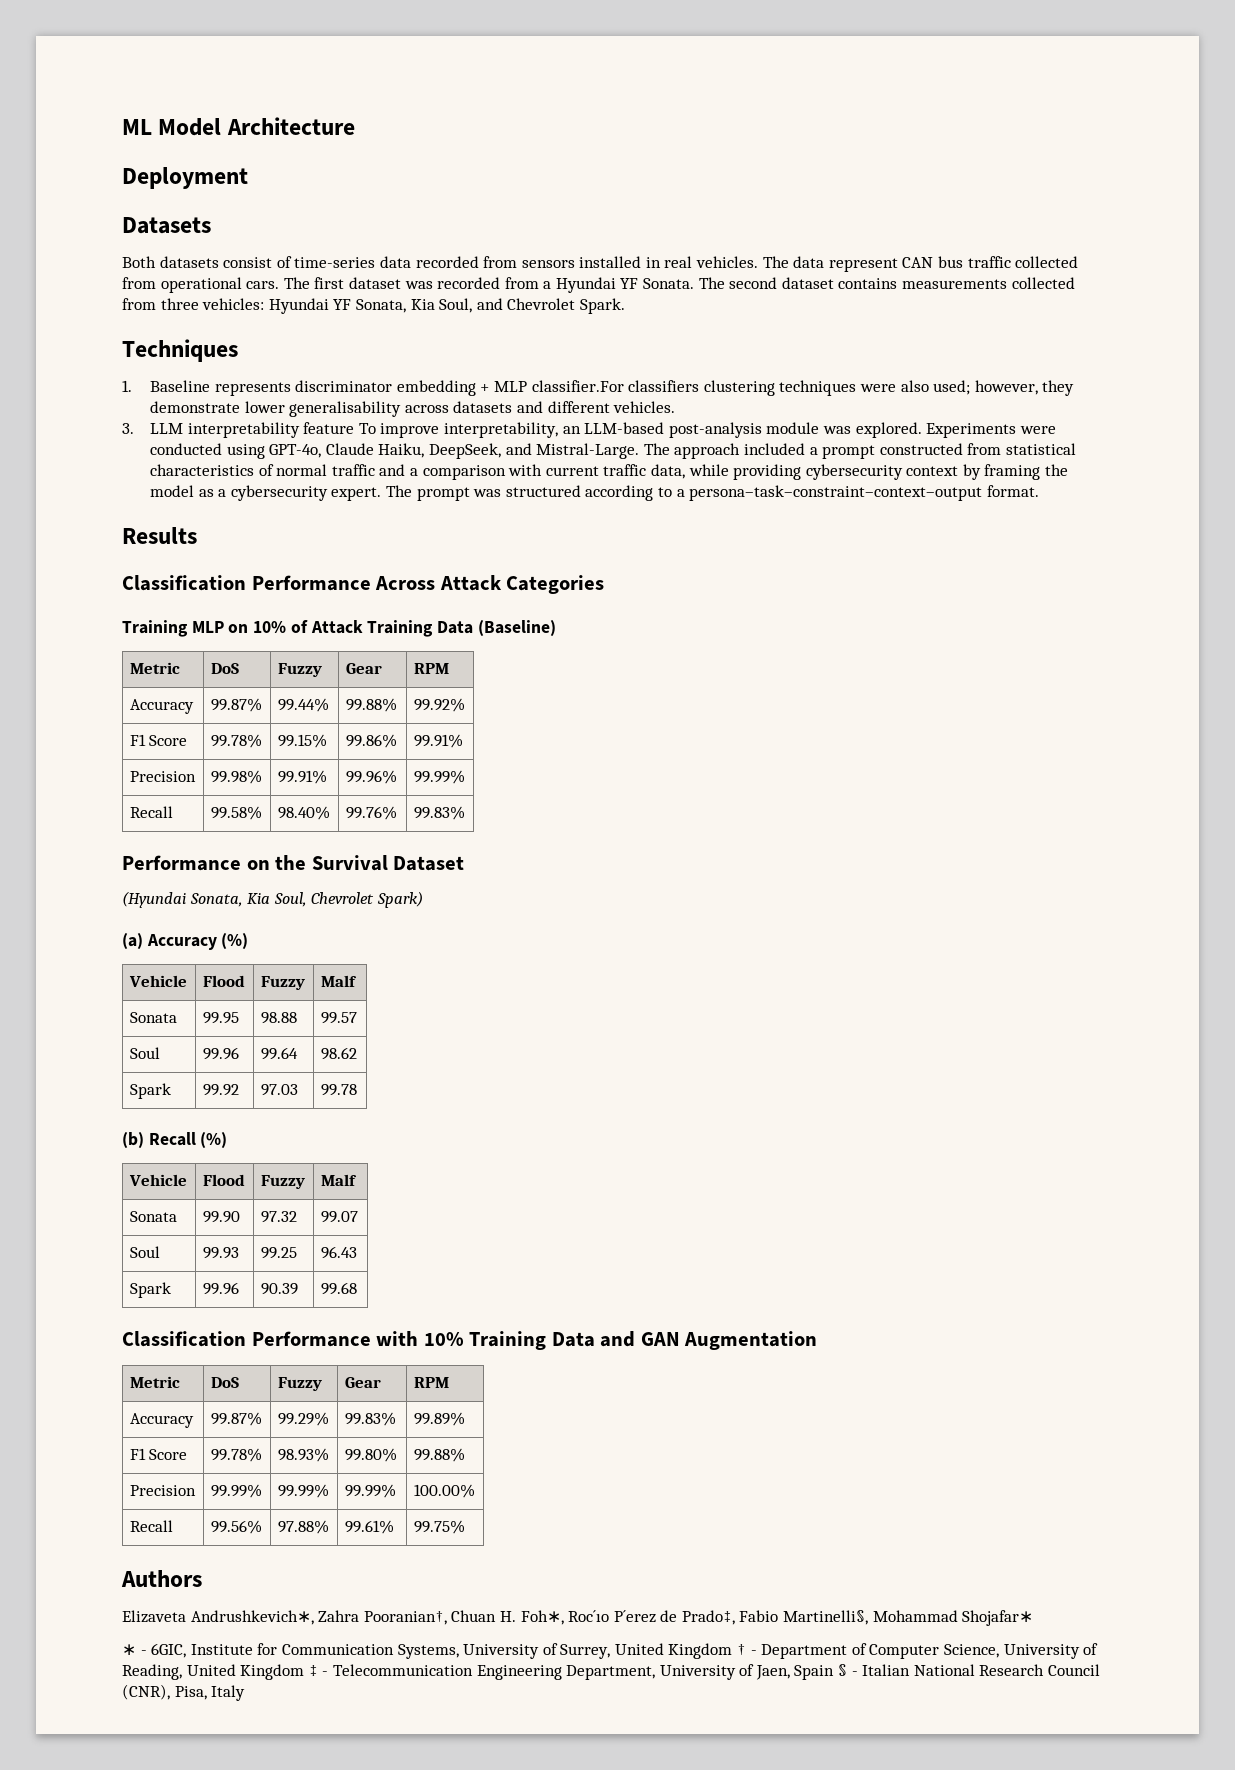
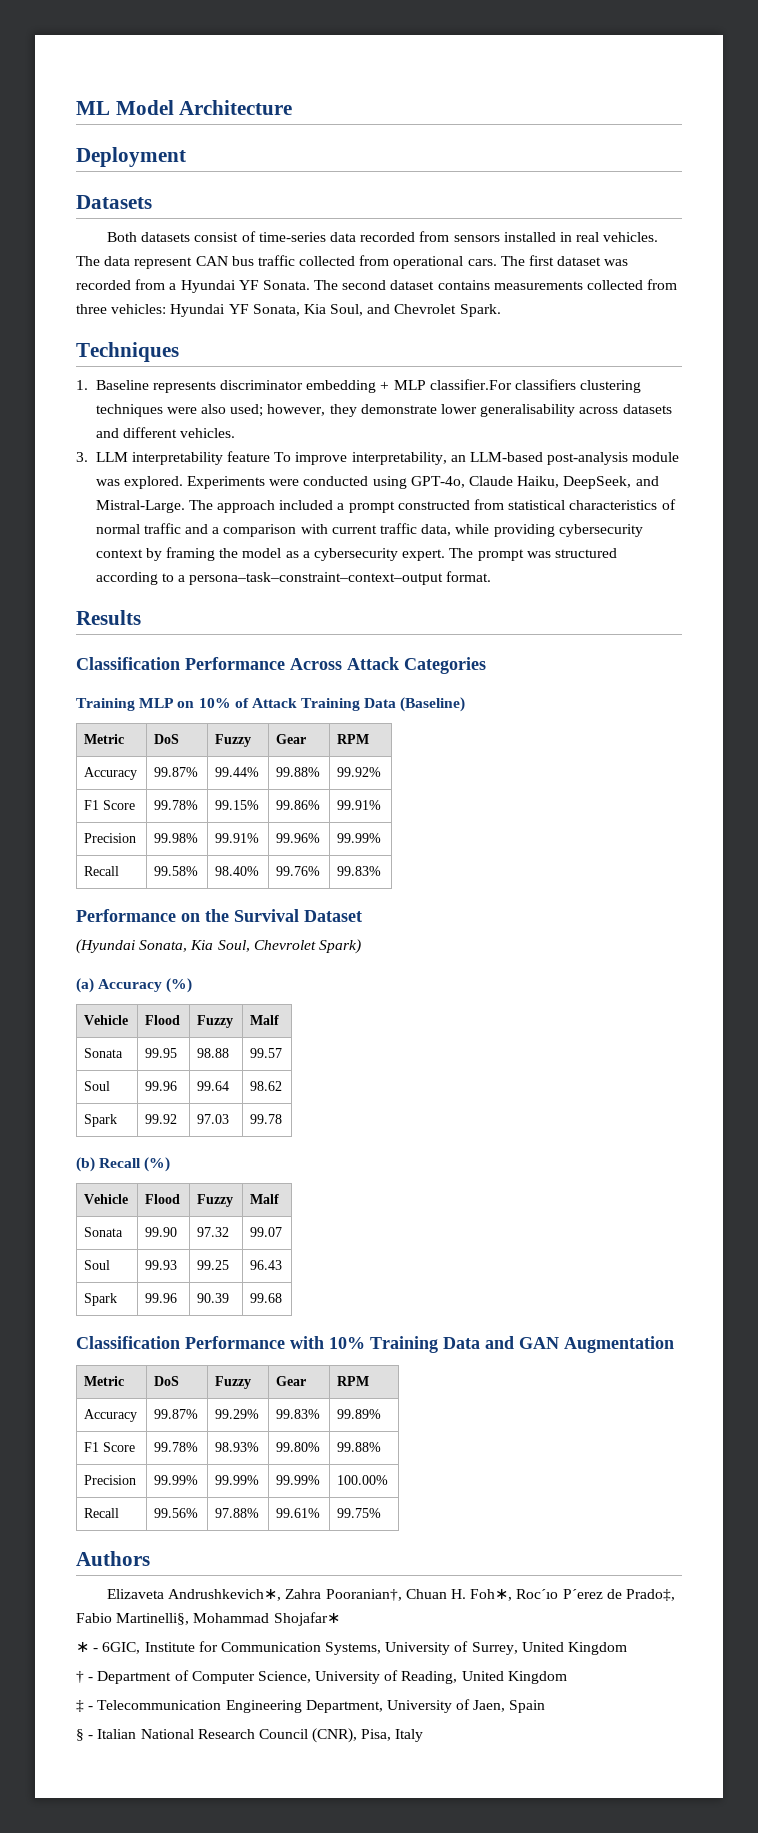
(733, 1651) none -> (628, 1648) //
(305, 1672) none -> (567, 1677) //
(835, 1672) none -> (546, 1706) //

